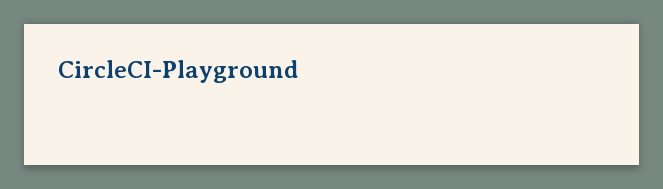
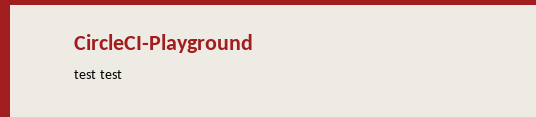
(298, 71) none -> [74,70,122,79] // test test

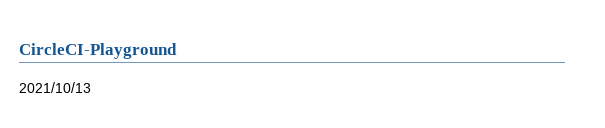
[74,70,122,79] test test -> [19,82,91,93] 2021/10/13

